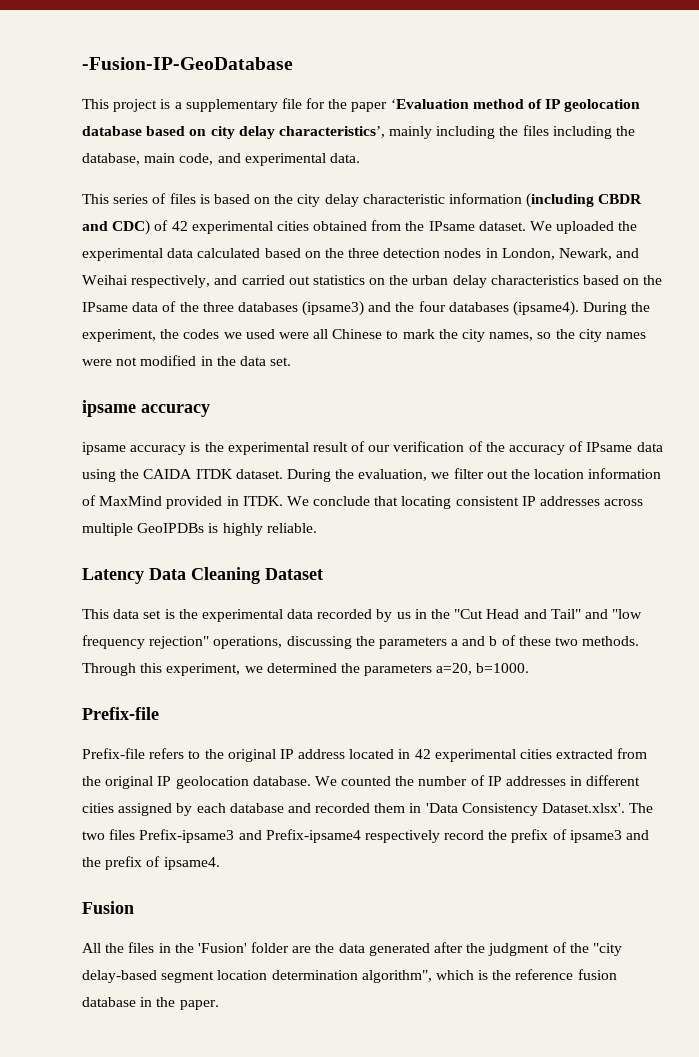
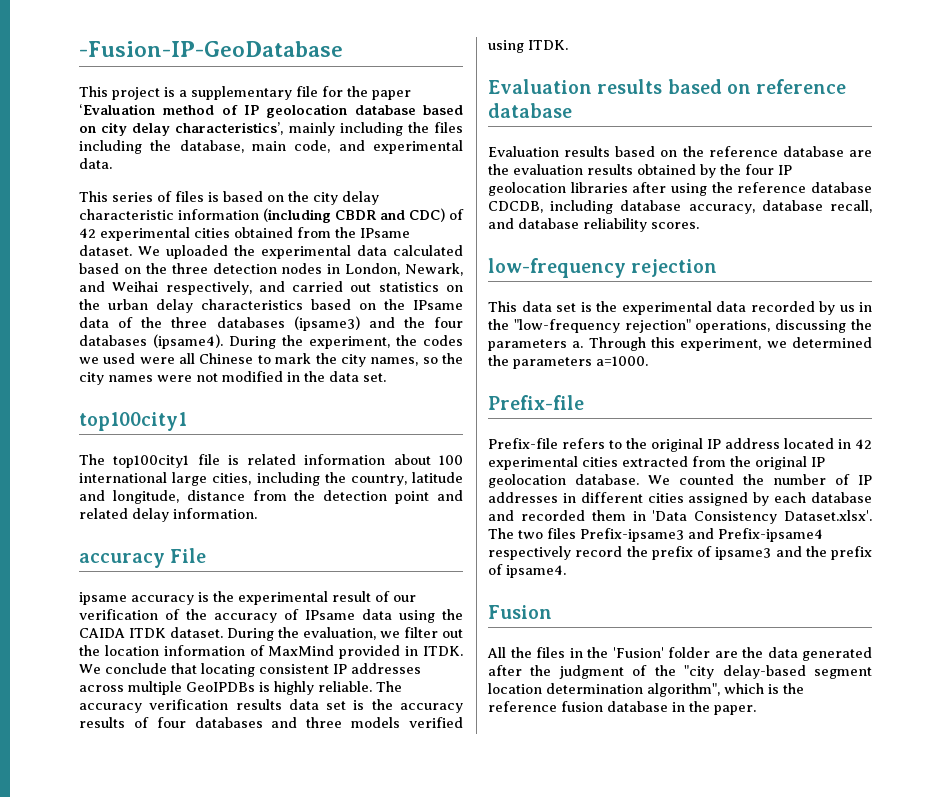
[82,400,210,417] ipsame accuracy -> [79,412,187,431] [79,454,463,468] [79,472,463,486] [79,490,463,504] [79,508,257,522] [79,548,207,568] top100city1 // The top100city1 file is related information about 100 international large cities, including the country, latitude and longitude, distance from the detection point and related delay information. // accuracy File
[82,567,323,584] // Latency Data Cleaning Dataset -> [376,681,402,692] [79,699,463,713] [79,717,463,728] [488,40,568,53] [488,79,847,94] [488,103,572,118] [488,146,872,157] [488,164,792,178] [488,182,872,196] [488,200,872,214] [488,218,699,232] [488,258,718,278] The accuracy verification results data set is the accuracy results of four databases and three models verified using ITDK. // Evaluation results based on reference database // Evaluation results based on the reference database are the evaluation results obtained by the four IP geolocation libraries after using the reference database CDCDB, including database accuracy, database recall, and database reliability scores. // low-frequency rejection
[454,609,643,619] [82,635,145,649] "Cut Head and Tail" and "low frequency -> [513,319,620,333] "low-frequency
[451,635,640,646] a and b of these two methods. -> [572,341,584,348] a.
[436,663,530,675] a=20, b=1000. -> [596,356,648,366] a=1000.

